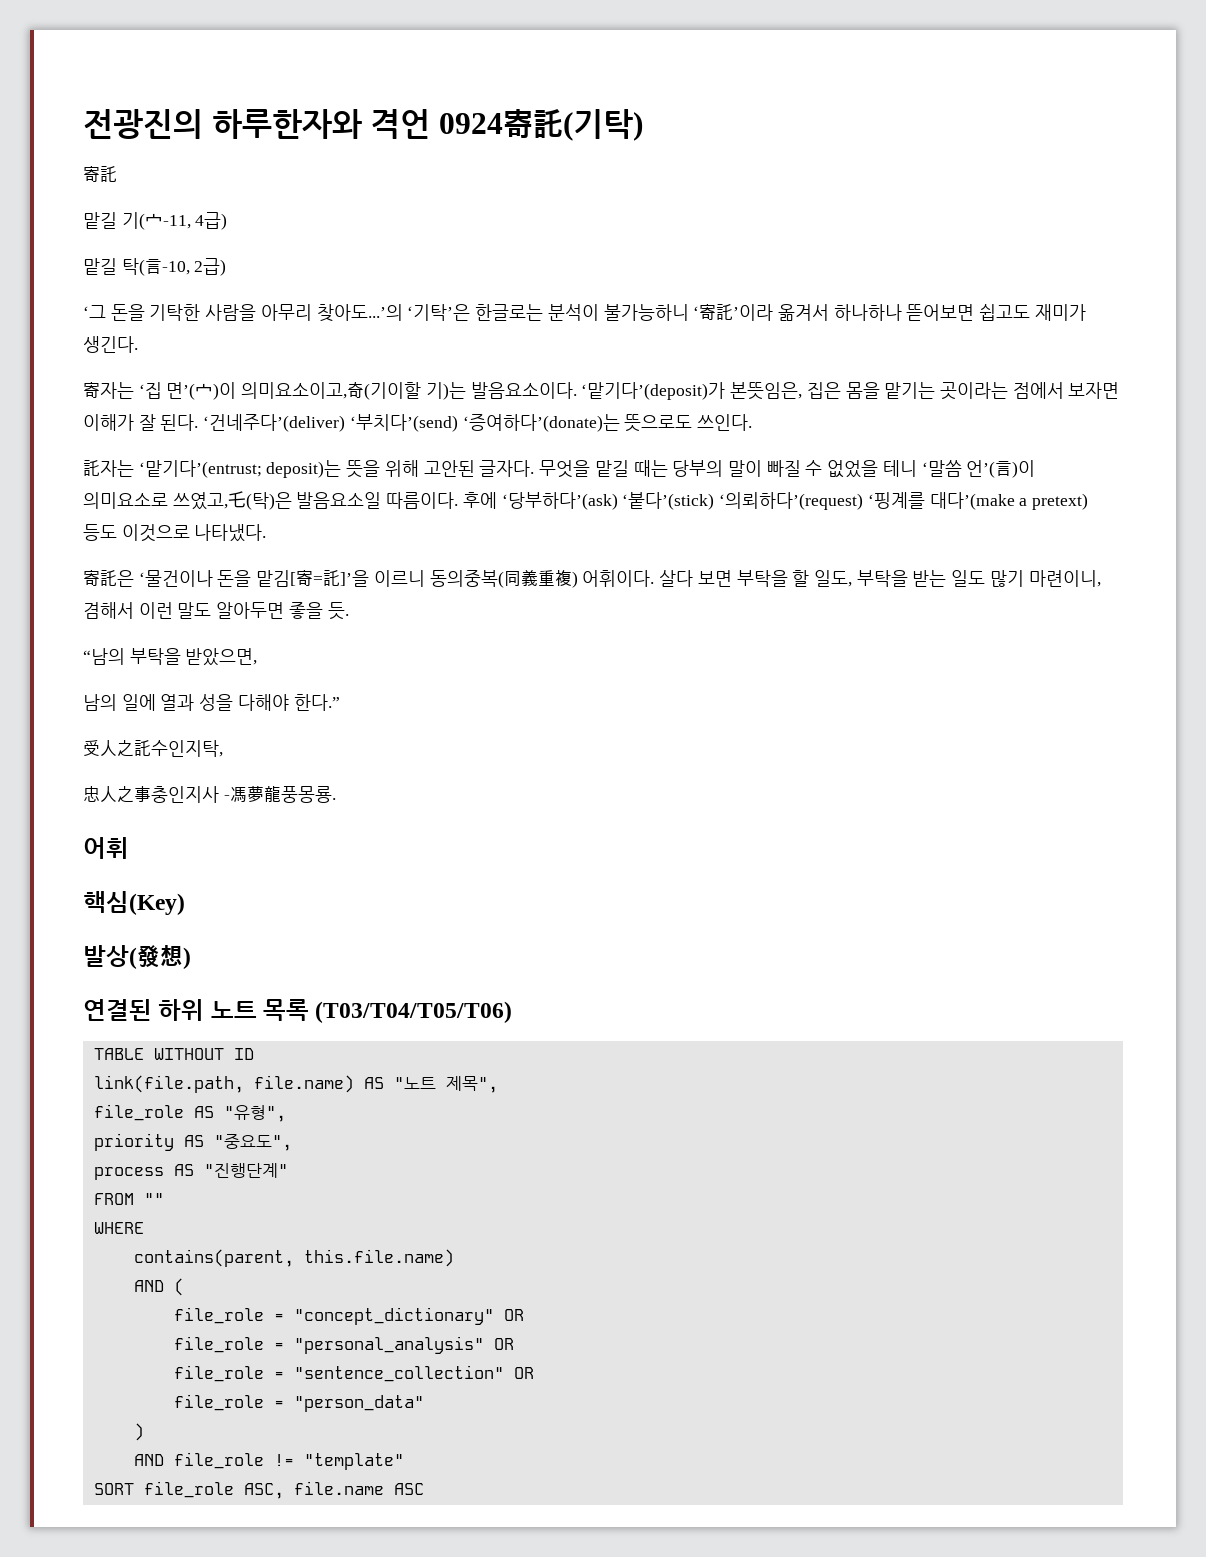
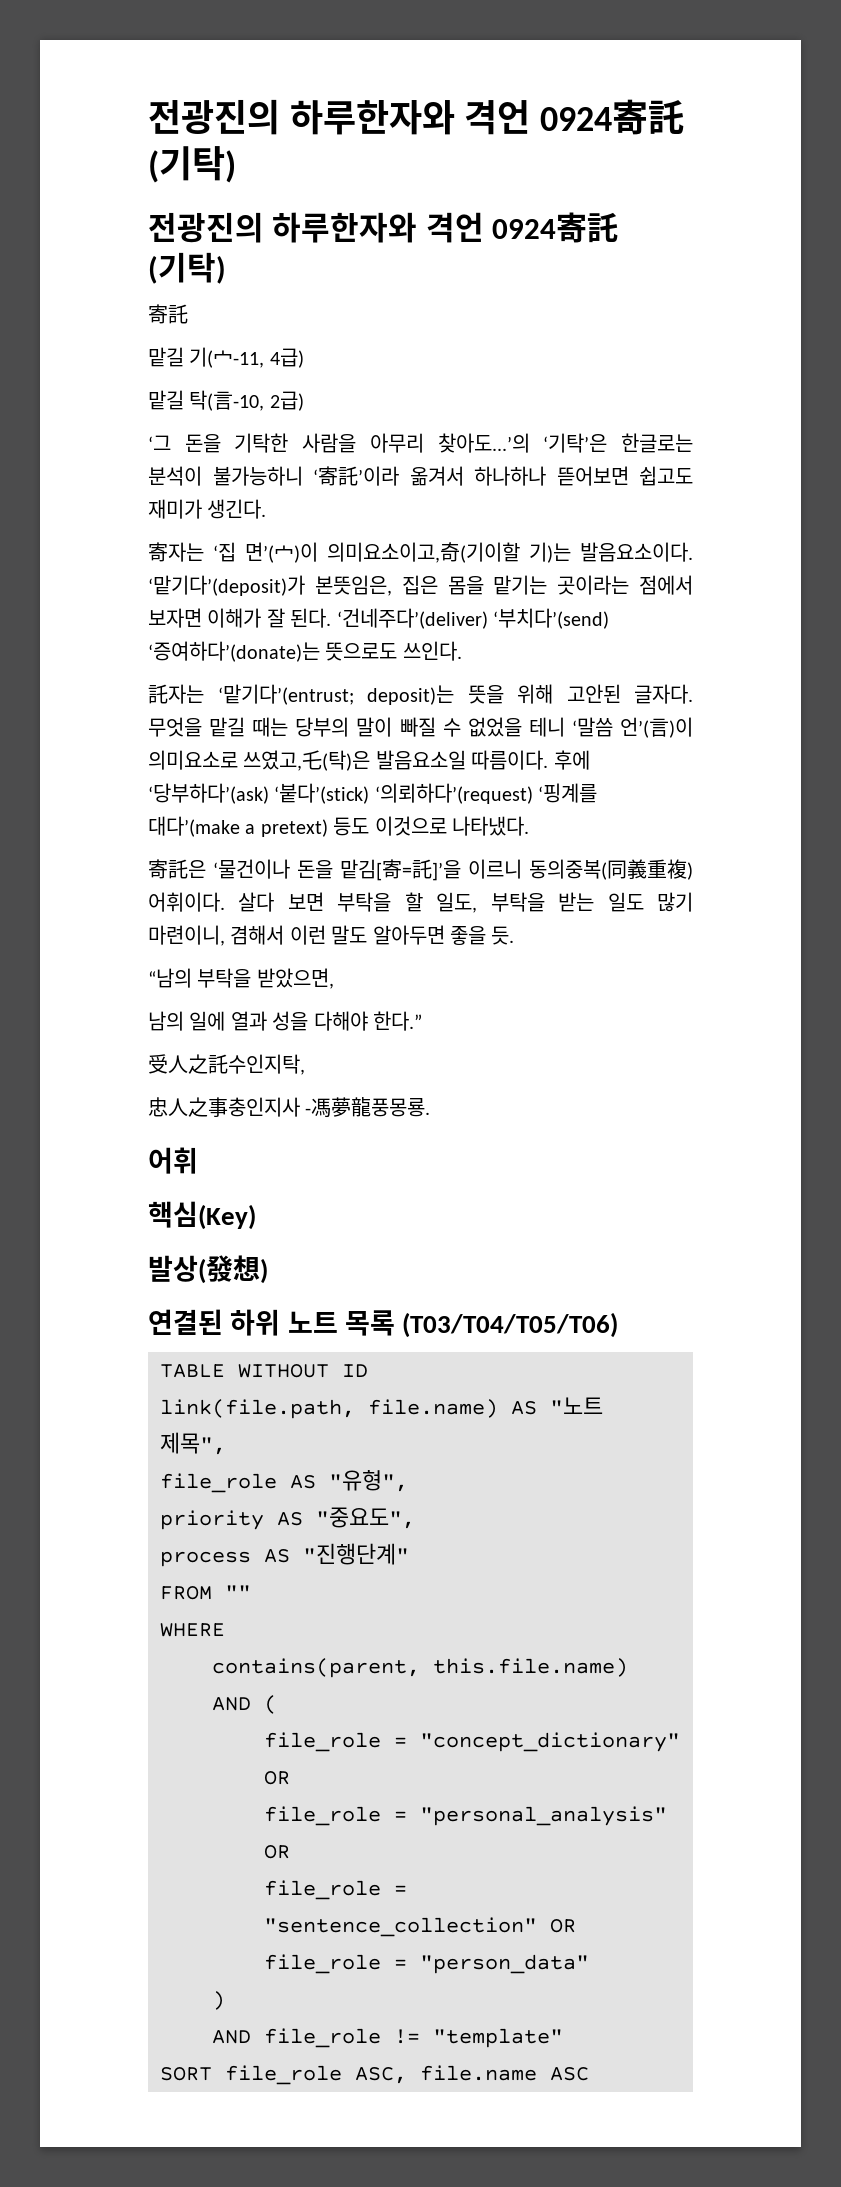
[83,109,643,141] 전광진의 하루한자와 격언 0924寄託(기탁) -> [148,99,685,135] [148,146,236,183] [148,212,619,243] [148,252,226,284] 전광진의 하루한자와 격언 0924寄託(기탁) // 전광진의 하루한자와 격언 0924寄託(기탁)

